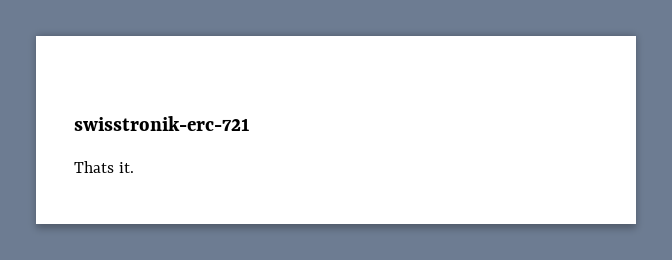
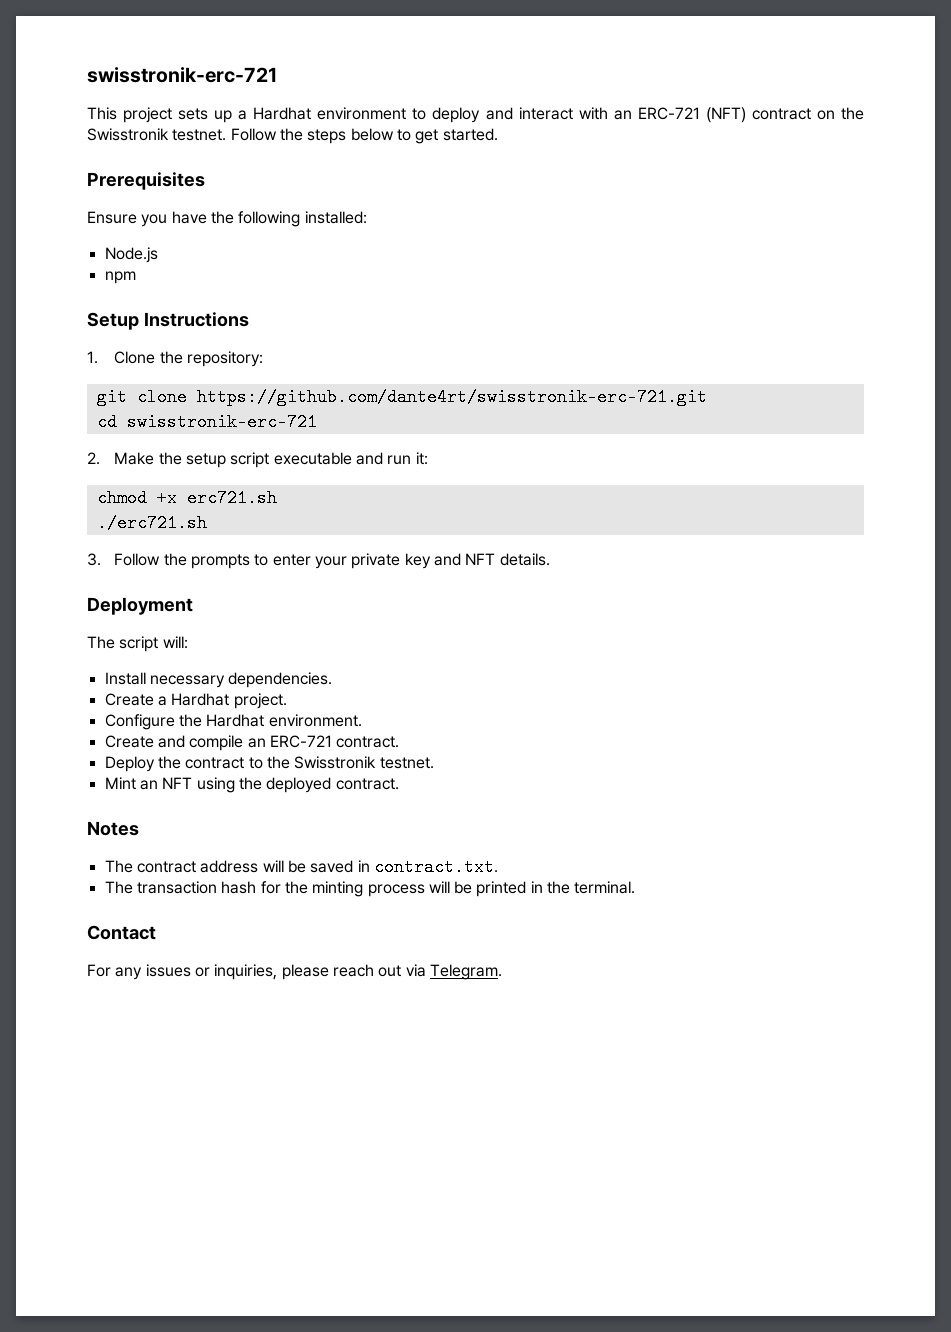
[74,116,250,131] [74,161,134,173] swisstronik-erc-721 // Thats it. -> [87,67,277,83] [87,107,864,123] [87,128,498,144] [87,172,205,190] [87,211,367,227] [104,247,158,263] [104,271,136,284] [87,312,249,330] [87,351,263,367] [96,388,707,406] [96,413,317,431] [87,452,428,468] [96,489,277,507] [96,514,207,532] [87,553,550,569] [87,597,193,615] [87,636,188,652] [104,672,333,688] [104,693,287,709] [104,714,362,730] [104,735,400,751] [104,756,434,772] [104,777,399,793] [87,821,139,836] [104,858,498,876] [104,881,636,897] [87,925,156,940] [87,964,502,980] swisstronik-erc-721 // This project sets up a Hardhat environment to deploy and interact with an ERC-721 (NFT) contract on the Swisstronik testnet. Follow the steps below to get started. // Prerequisites // Ensure you have the following installed: // Node.js // npm // Setup Instructions // 1. Clone the repository: // git clone https://github.com/dante4rt/swisstronik-erc-721.git // cd swisstronik-erc-721 // 2. Make the setup script executable and run it: // chmod +x erc721.sh // ./erc721.sh // 3. Follow the prompts to enter your private key and NFT details. // Deployment // The script will: // Install necessary dependencies. // Create a Hardhat project. // Configure the Hardhat environment. // Create and compile an ERC-721 contract. // Deploy the contract to the Swisstronik testnet. // Mint an NFT using the deployed contract. // Notes // The contract address will be saved in contract.txt. // The transaction hash for the minting process will be printed in the terminal. // Contact // For any issues or inquiries, please reach out via Telegram.

